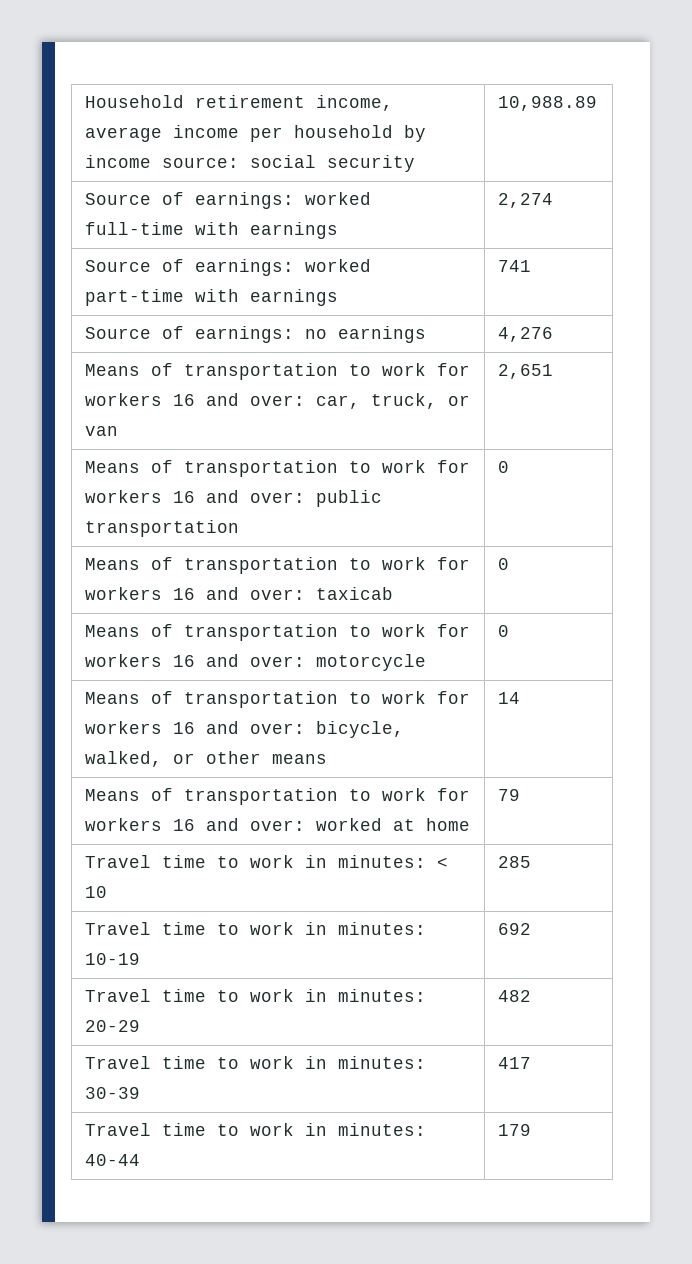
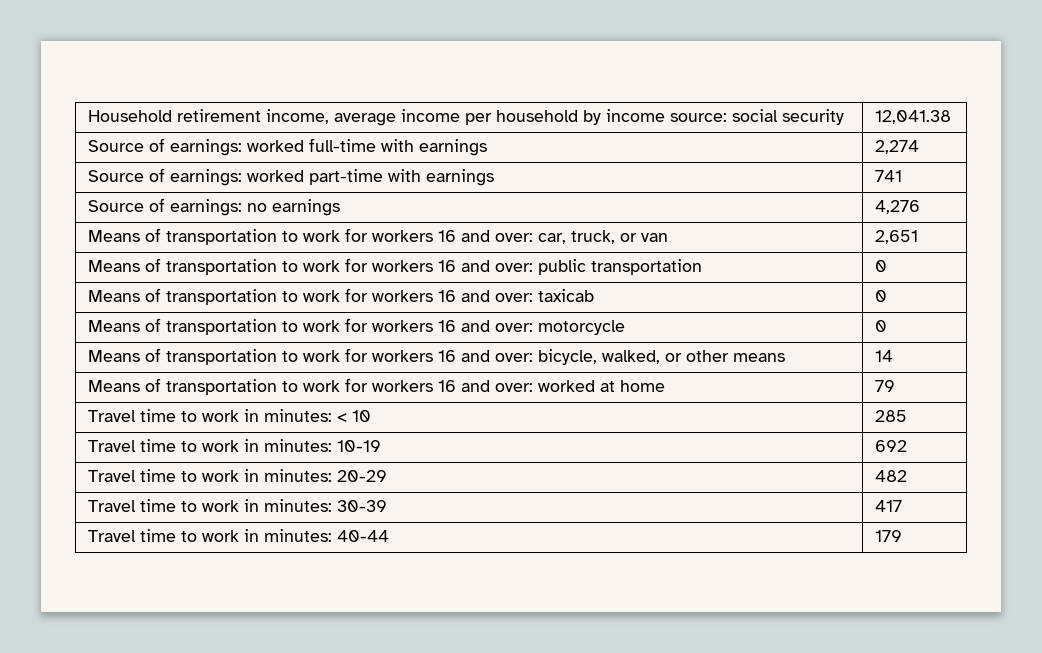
[497,96,597,111] 10,988.89 -> [875,110,952,124] 12,041.38

